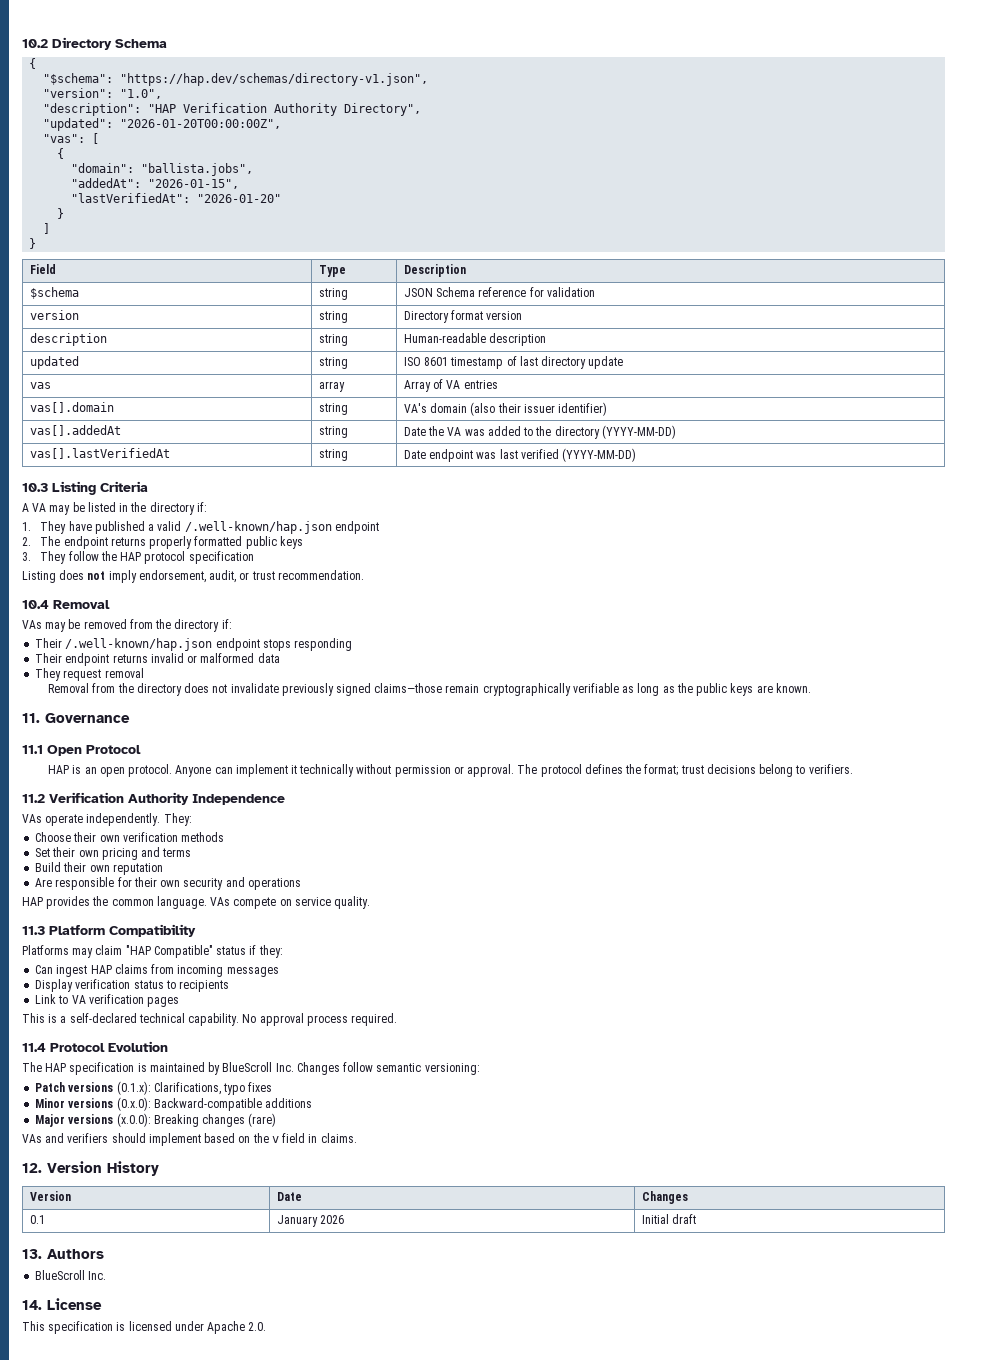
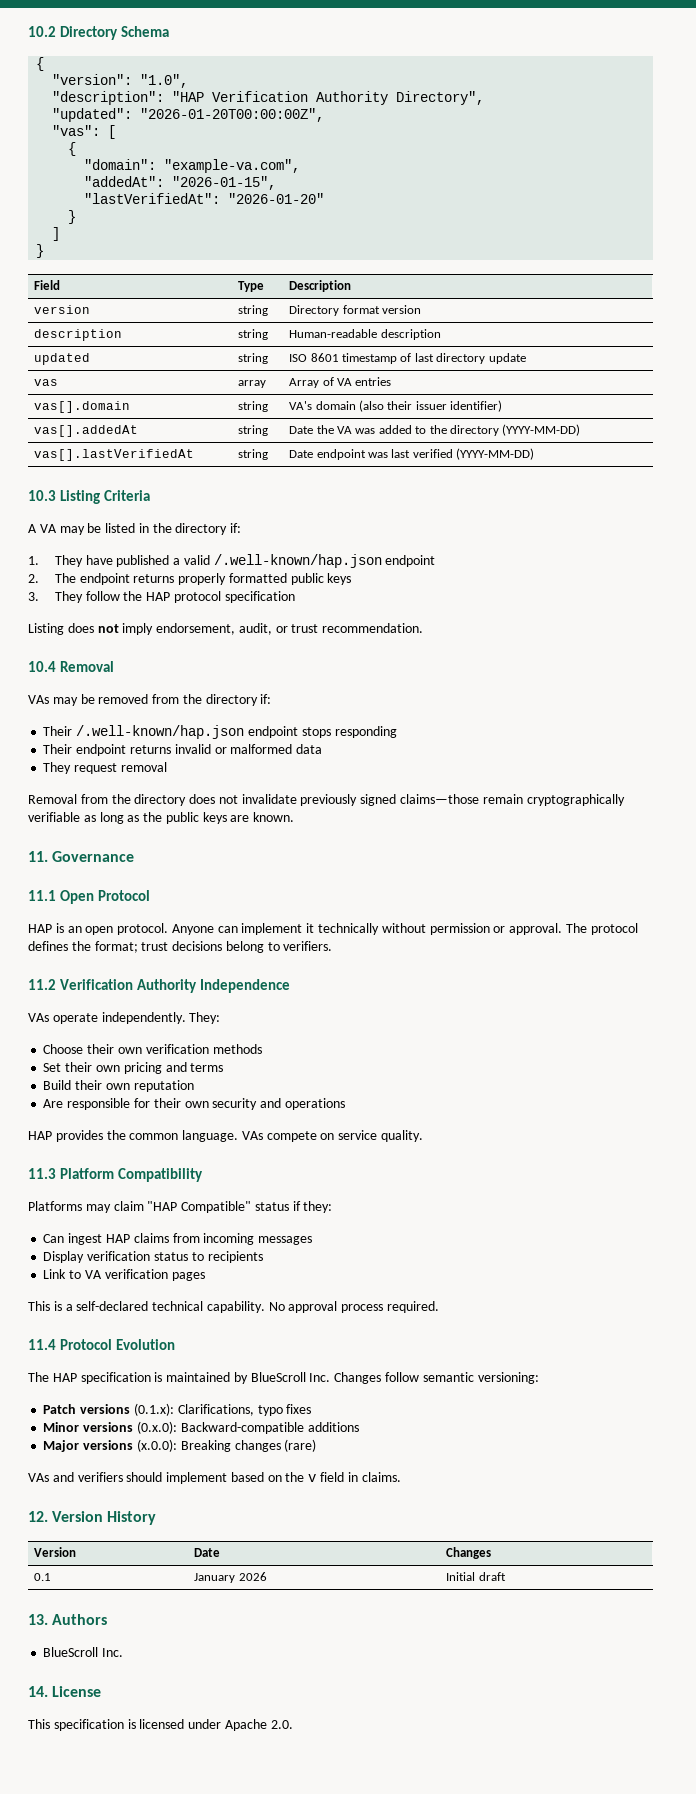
[43,73,429,86] // "$schema": "https://hap.dev/schemas/directory-v1.json", -> (45, 64) none
[141,163,254,176] "ballista.jobs", -> [164,159,301,173] "example-va.com",
[29,287,79,299] [318,288,348,300] [403,287,595,297] // $schema | string | JSON Schema reference for validation -> (352, 286) none

